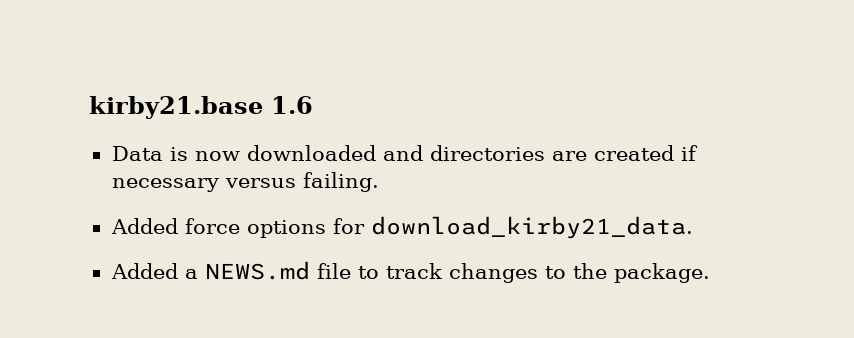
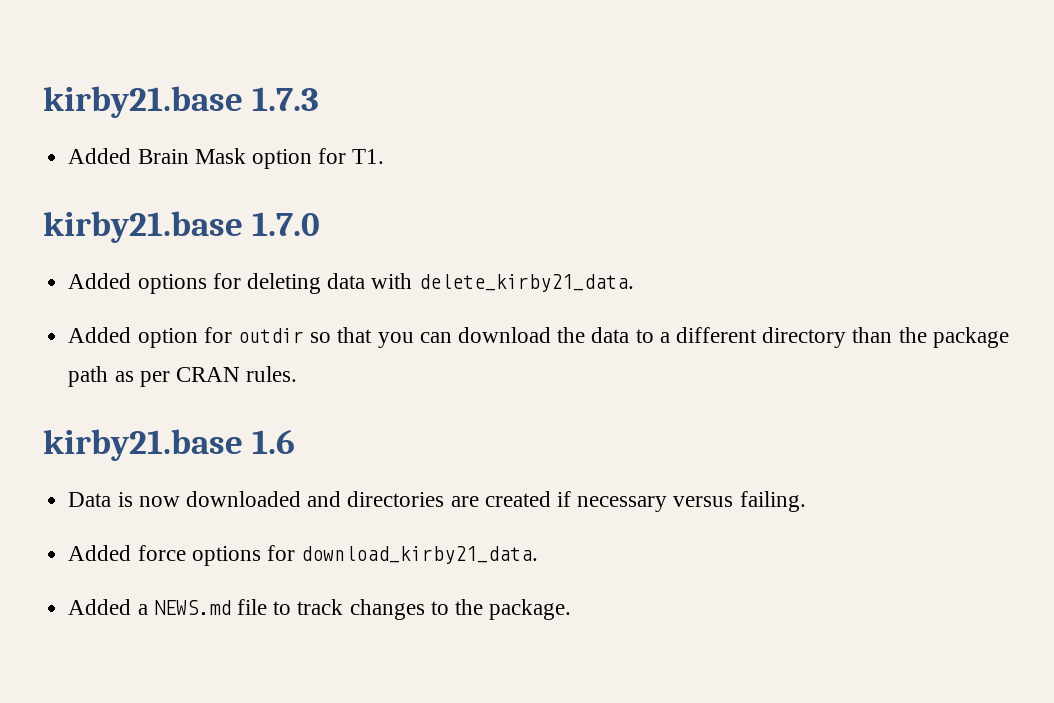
[89,96,263,119] kirby21.base -> [43,86,320,118] [68,148,385,169] [43,211,321,243] [68,273,634,294] [68,327,1009,348] [68,366,298,387] [43,429,243,461] kirby21.base 1.7.3 // Added Brain Mask option for T1. // kirby21.base 1.7.0 // Added options for deleting data with delete_kirby21_data. // Added option for outdir so that you can download the data to a different directory than the package path as per CRAN rules. // kirby21.base

